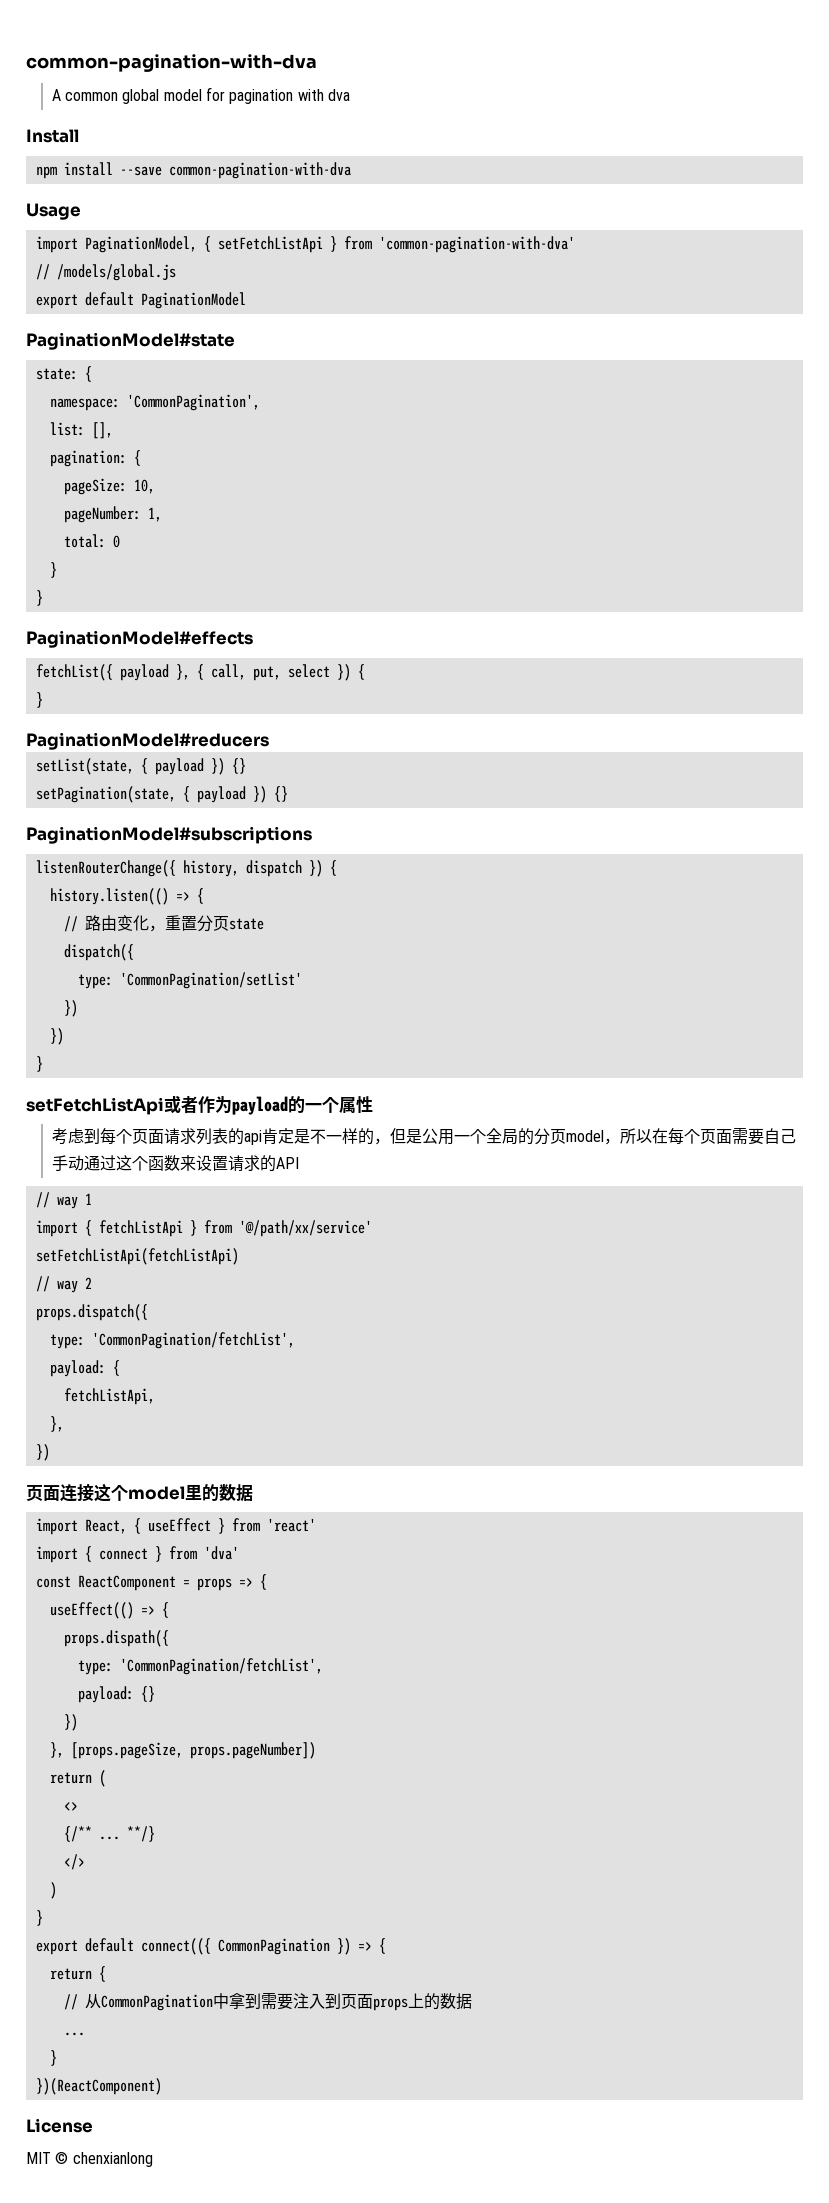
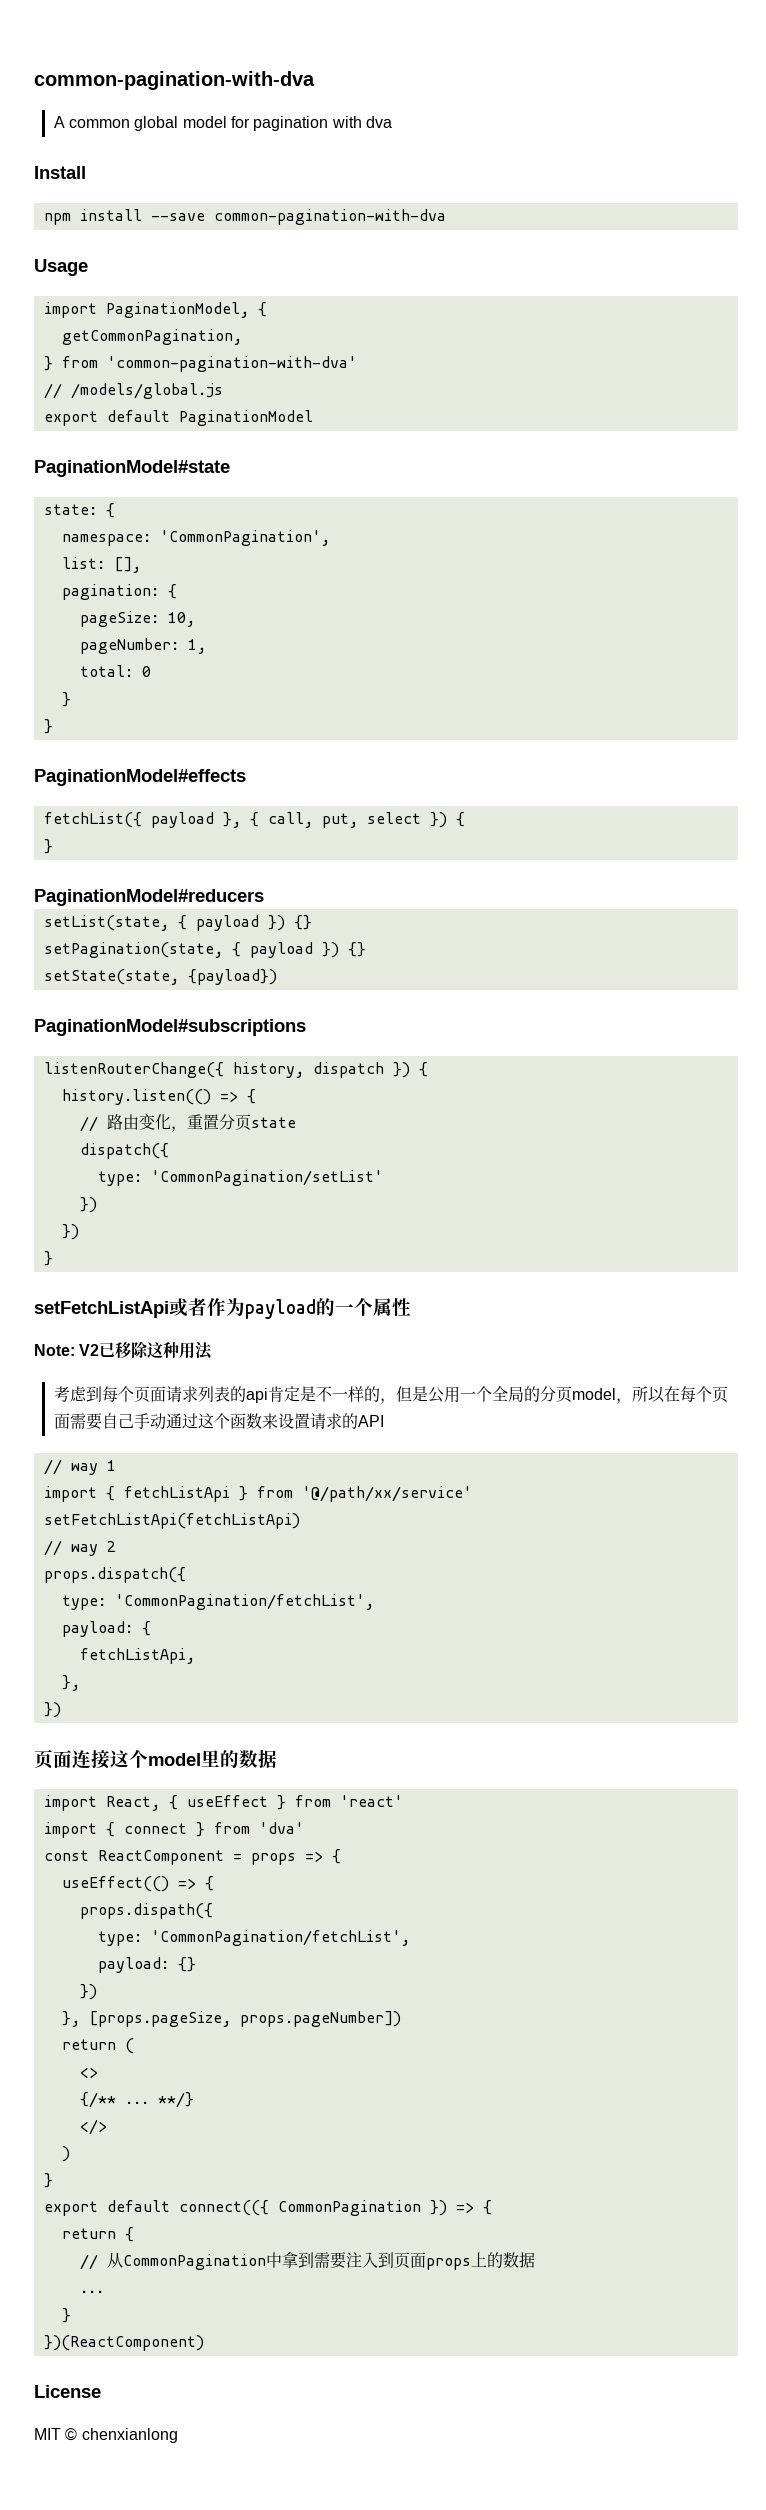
[217,236,323,253] setFetchListApi -> [61,329,242,345] // getCommonPagination, //
(288, 794) none -> [43,969,277,985] // setState(state, {payload})
(373, 1104) none -> [34,1341,214,1360] // Note: V2已移除这种用法

